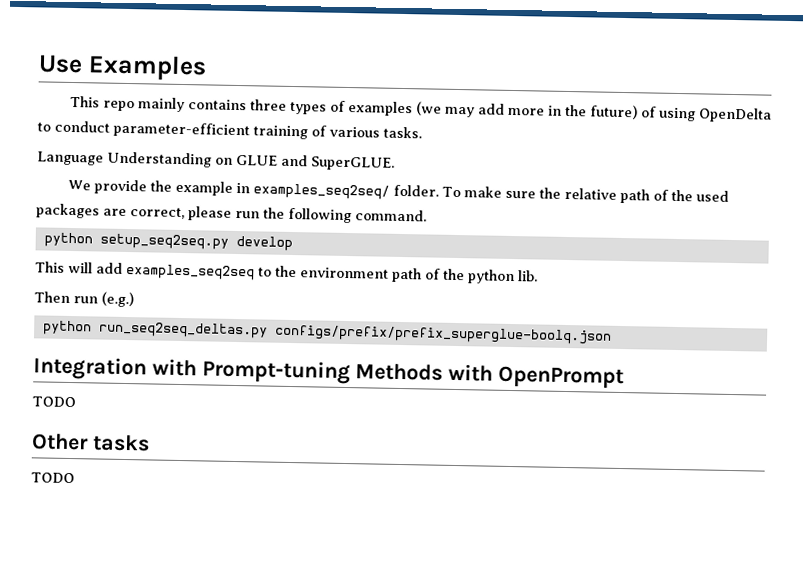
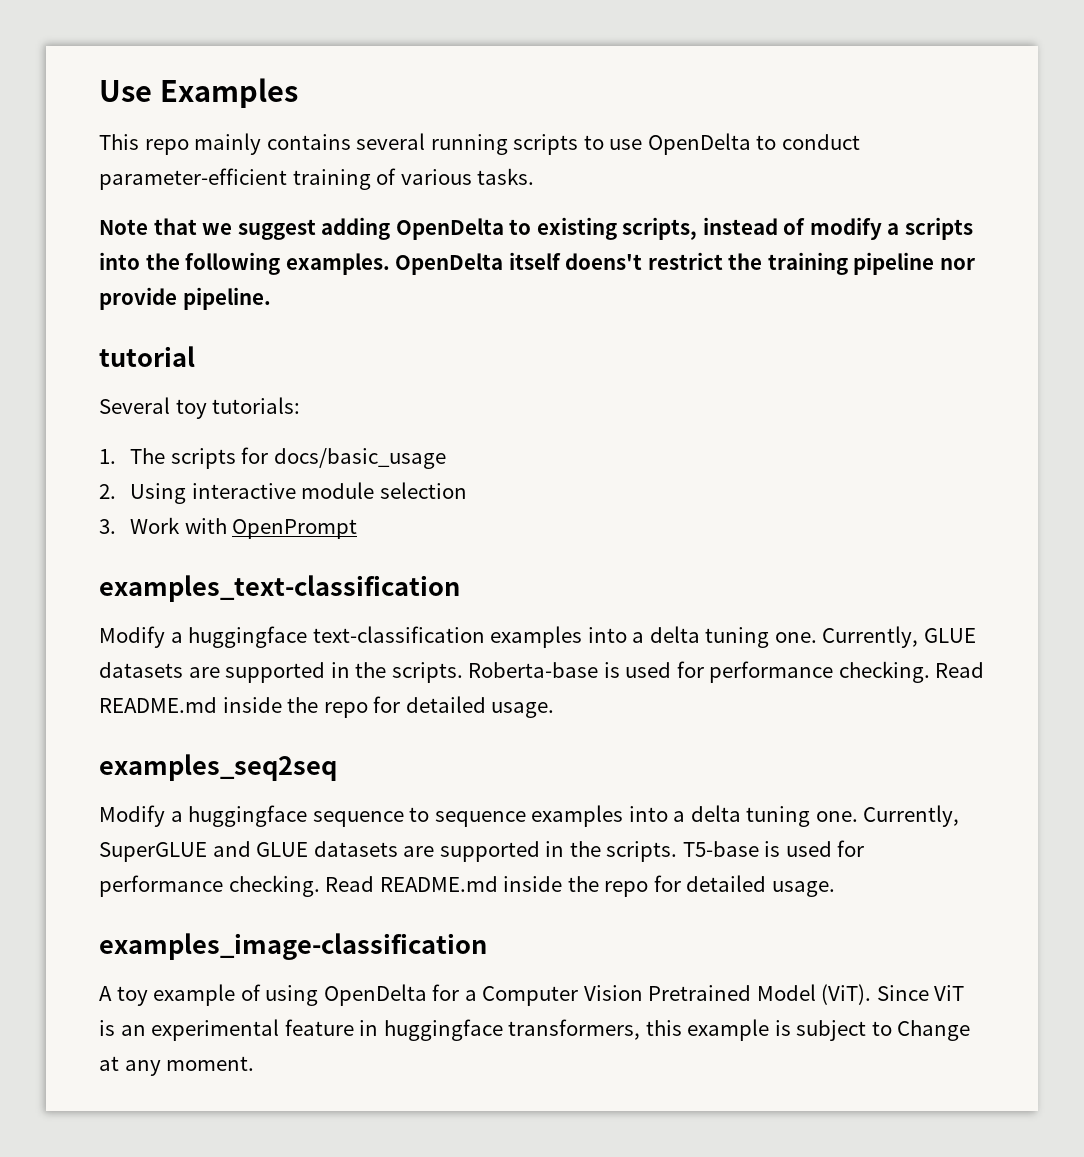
[249,99,696,122] three types of examples (we may add more in the future) of using -> [356,133,643,155] several running scripts to use
[37,151,395,171] [67,179,729,204] [36,203,427,224] [43,232,293,252] [35,261,538,285] [34,291,134,308] [42,320,612,345] [33,356,625,390] [32,396,76,408] [31,433,150,452] [31,472,75,484] Language Understanding on GLUE and SuperGLUE. // We provide the example in examples_seq2seq/ folder. To make sure the relative path of the used packages are correct, please run the following command. // python setup_seq2seq.py develop // This will add examples_seq2seq to the environment path of the python lib. // Then run (e.g.) // python run_seq2seq_deltas.py configs/prefix/prefix_superglue-boolq.json // Integration with Prompt-tuning Methods with OpenPrompt // TODO // Other tasks // TODO -> [99,217,973,240] [99,252,975,275] [99,287,271,310] [99,346,195,367] [99,397,301,419] [99,447,446,469] [99,482,467,504] [99,517,358,539] [99,575,460,602] [99,626,976,648] [99,661,985,683] [99,696,555,718] [99,754,337,781] [99,805,960,827] [99,840,865,862] [99,875,835,897] [99,933,487,960] [99,984,965,1006] [99,1019,971,1041] [99,1056,255,1076] Note that we suggest adding OpenDelta to existing scripts, instead of modify a scripts into the following examples. OpenDelta itself doens't restrict the training pipeline nor provide pipeline. // tutorial // Several toy tutorials: // 1. The scripts for docs/basic_usage // 2. Using interactive module selection // 3. Work with OpenPrompt // examples_text-classification // Modify a huggingface text-classification examples into a delta tuning one. Currently, GLUE datasets are supported in the scripts. Roberta-base is used for performance checking. Read README.md inside the repo for detailed usage. // examples_seq2seq // Modify a huggingface sequence to sequence examples into a delta tuning one. Currently, SuperGLUE and GLUE datasets are supported in the scripts. T5-base is used for performance checking. Read README.md inside the repo for detailed usage. // examples_image-classification // A toy example of using OpenDelta for a Computer Vision Pretrained Model (ViT). Since ViT is an experimental feature in huggingface transformers, this example is subject to Change at any moment.

